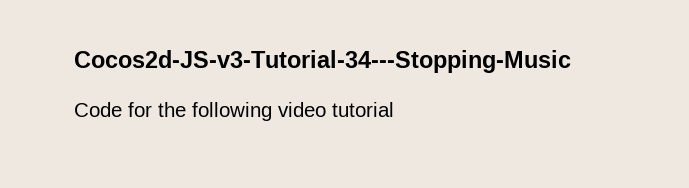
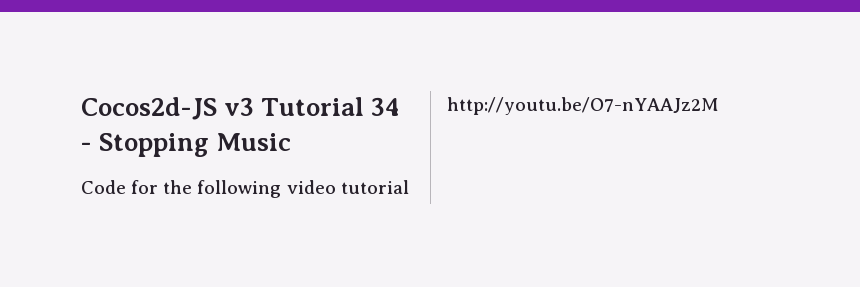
[74,50,571,73] Cocos2d-JS-v3-Tutorial-34---Stopping-Music -> [81,97,401,120] [81,133,292,157] Cocos2d-JS v3 Tutorial 34 - Stopping Music
(394, 109) none -> [447,97,719,115] http://youtu.be/O7-nYAAJz2M

